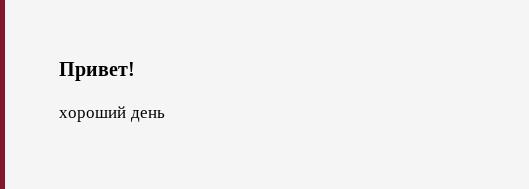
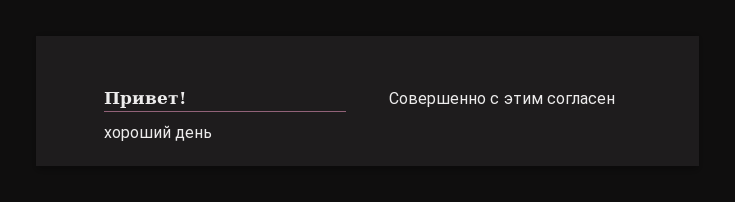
(165, 116) none -> [389,92,615,107] // Совершенно с этим согласен

